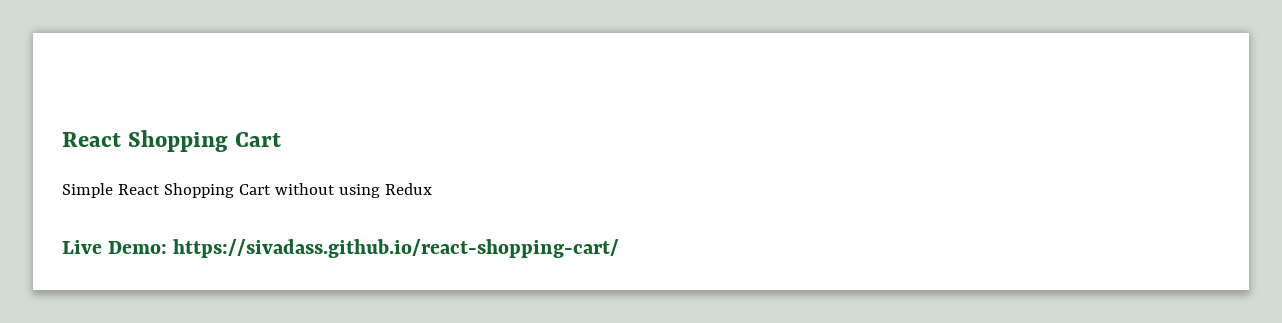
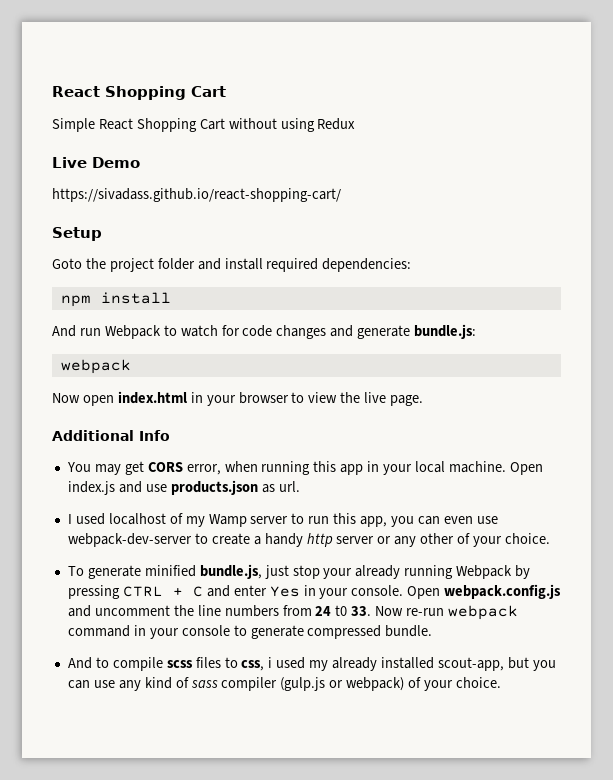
[108,241,168,254] Demo: -> [92,157,140,168] Demo //
(620, 248) none -> [52,227,102,241] [52,258,412,272] [60,292,171,307] [52,324,477,339] [60,359,131,374] [52,391,424,406] [52,430,170,441] [66,461,543,475] [67,480,300,495] [67,513,498,527] [67,533,550,547] [67,564,531,579] [67,584,562,599] [67,605,519,620] [67,625,433,639] [67,657,556,671] [67,677,501,691] // Setup // Goto the project folder and install required dependencies: // npm install // And run Webpack to watch for code changes and generate bundle.js: // webpack // Now open index.html in your browser to view the live page. // Additional Info // You may get CORS error, when running this app in your local machine. Open index.js and use products.json as url. // I used localhost of my Wamp server to run this app, you can even use webpack-dev-server to create a handy http server or any other of your choice. // To generate minified bundle.js, just stop your already running Webpack by pressing CTRL + C and enter Yes in your console. Open webpack.config.js and uncomment the line numbers from 24 t0 33. Now re-run webpack command in your console to generate compressed bundle. // And to compile scss files to css, i used my already installed scout-app, but you can use any kind of sass compiler (gulp.js or webpack) of your choice.

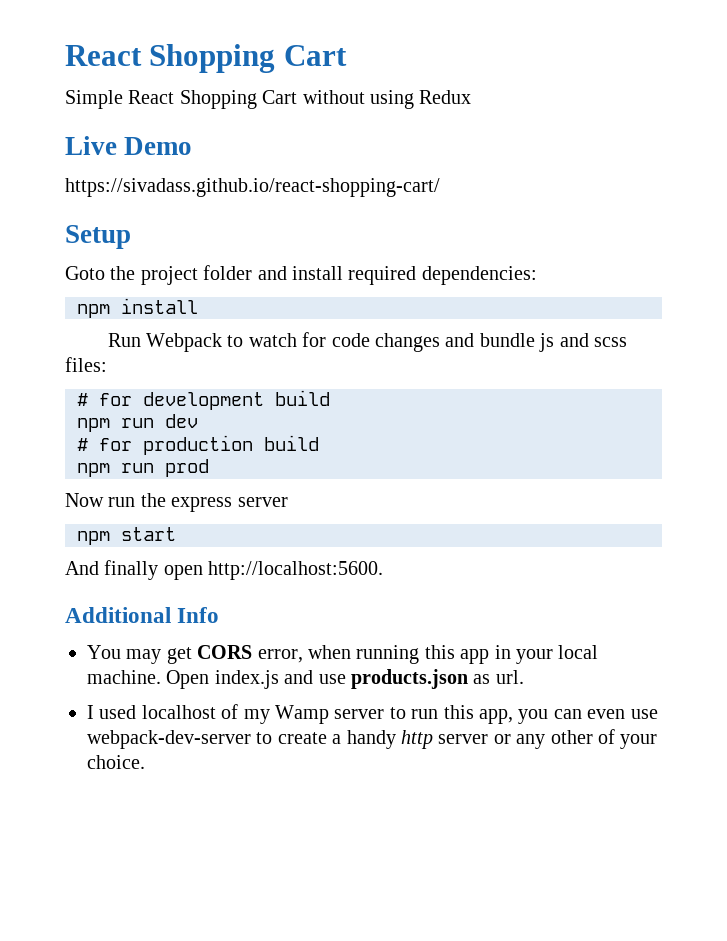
[52,325,101,337] And run -> [107,333,141,347] Run
[357,324,477,339] [60,359,131,374] [52,391,424,406] generate bundle.js: // webpack // Now open index.html in your browser to view the live page. -> [479,333,627,352] [65,357,107,372] [77,390,330,410] [77,414,198,432] [77,435,319,455] [77,459,209,477] [65,493,288,512] [77,527,176,545] [65,560,384,580] bundle js and scss files: // # for development build // npm run dev // # for production build // npm run prod // Now run the express server // npm start // And finally open http://localhost:5600.
[67,564,531,579] [67,584,562,599] [67,605,519,620] [67,625,433,639] [67,657,556,671] [67,677,501,691] // To generate minified bundle.js, just stop your already running Webpack by pressing CTRL + C and enter Yes in your console. Open webpack.config.js and uncomment the line numbers from 24 t0 33. Now re-run webpack command in your console to generate compressed bundle. // And to compile scss files to css, i used my already installed scout-app, but you can use any kind of sass compiler (gulp.js or webpack) of your choice. -> (145, 762) none

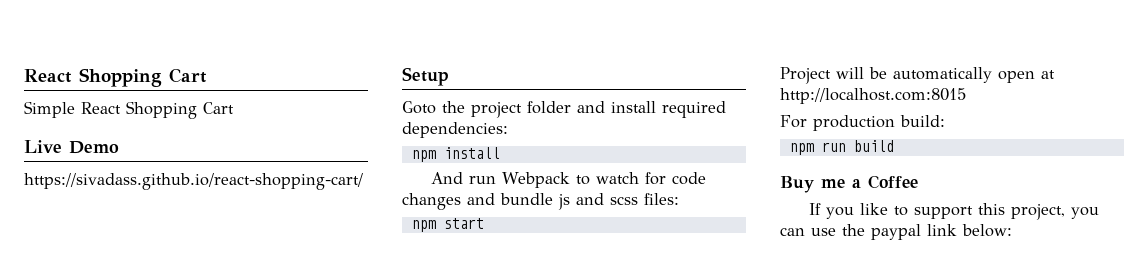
[302,90,472,109] without using Redux -> (234, 108) none
[107,333,141,347] Run -> [430,172,496,184] And run
[77,390,330,410] [77,414,198,432] [77,435,319,455] [77,459,209,477] [65,493,288,512] [77,527,176,545] [65,560,384,580] [65,607,220,623] [87,645,599,664] [87,669,524,689] [87,704,658,724] [87,729,658,749] [87,755,145,769] # for development build // npm run dev // # for production build // npm run prod // Now run the express server // npm start // And finally open http://localhost:5600. // Additional Info // You may get CORS error, when running this app in your local machine. Open index.js and use products.json as url. // I used localhost of my Wamp server to run this app, you can even use webpack-dev-server to create a handy http server or any other of your choice. -> [411,218,484,232] [780,67,1055,84] [780,88,966,104] [780,115,945,131] [789,140,894,155] [780,175,918,193] [808,203,1099,220] [780,224,1012,240] npm start // Project will be automatically open at http://localhost.com:8015 // For production build: // npm run build // Buy me a Coffee // If you like to support this project, you can use the paypal link below:

